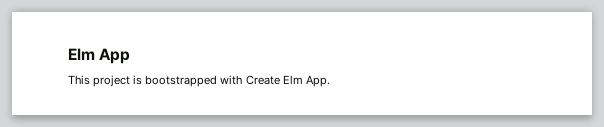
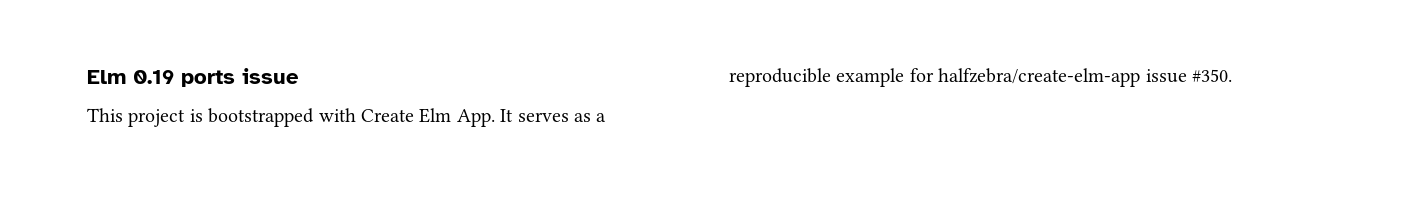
[68,48,131,64] Elm App -> [87,68,299,87] Elm 0.19 ports issue
(330, 81) none -> [500,109,607,122] [729,68,1232,87] It serves as a reproducible example for halfzebra/create-elm-app issue #350.

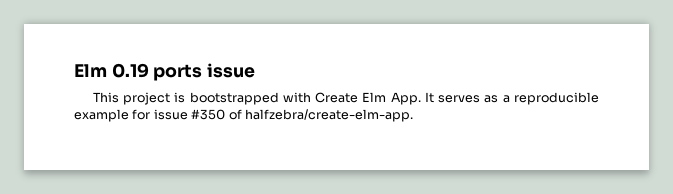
[938,68,1232,87] halfzebra/create-elm-app issue #350. -> [153,109,413,122] issue #350 of halfzebra/create-elm-app.

